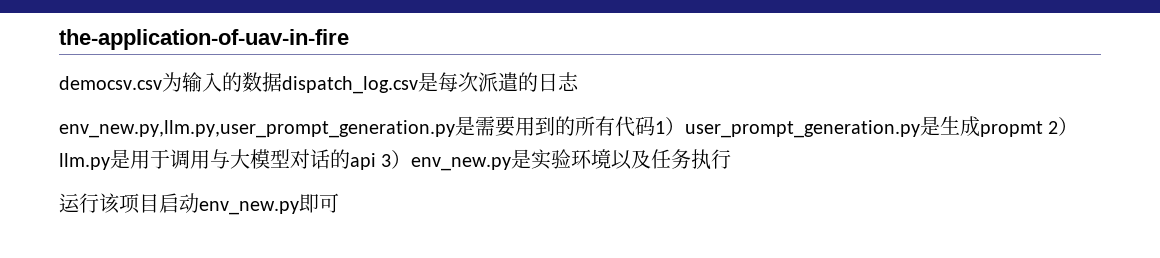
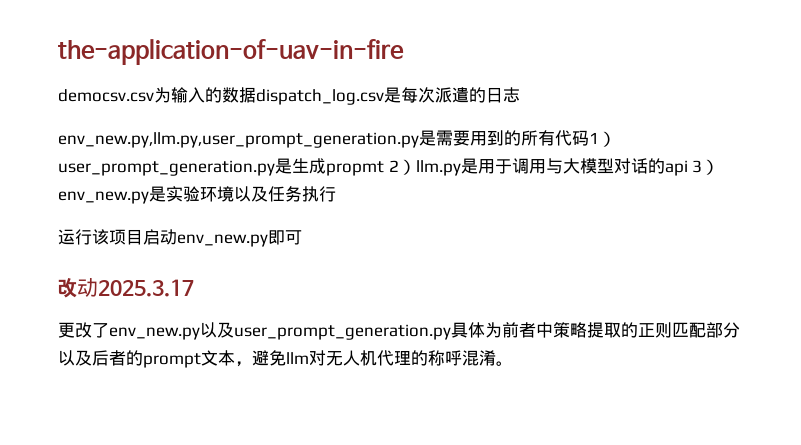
(339, 203) none -> [58,277,194,298] [58,322,740,340] [58,350,513,368] // 改动2025.3.17 // 更改了env_new.py以及user_prompt_generation.py具体为前者中策略提取的正则匹配部分以及后者的prompt文本，避免llm对无人机代理的称呼混淆。

